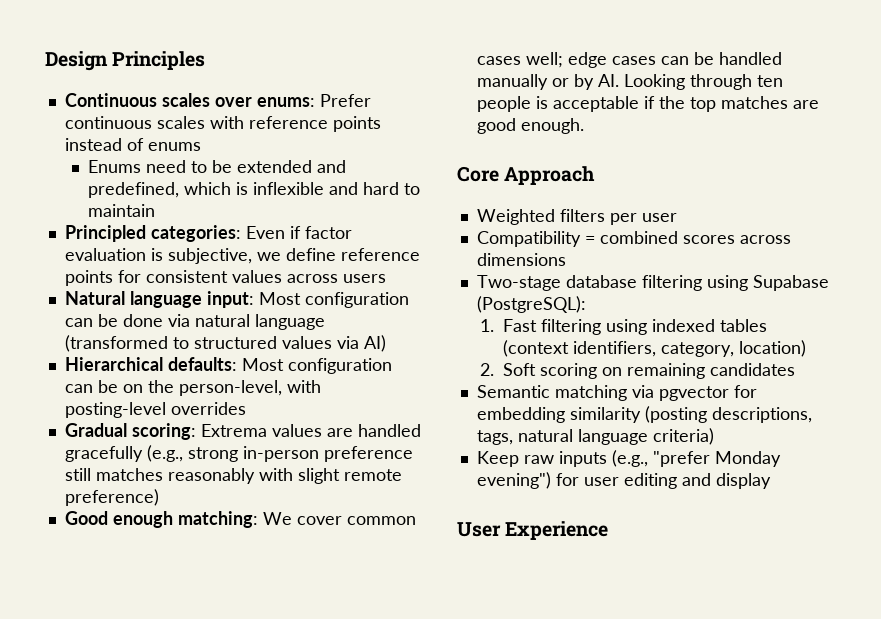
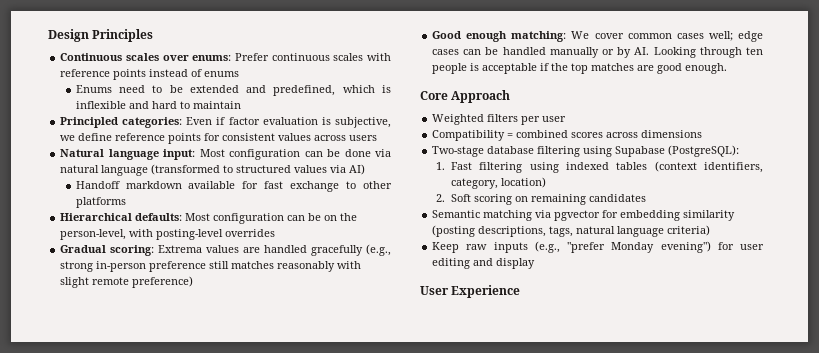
(386, 343) none -> [75,181,392,192] [75,197,126,208] // Handoff markdown available for fast exchange to other platforms

